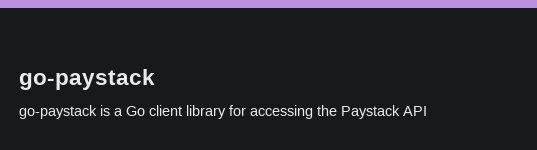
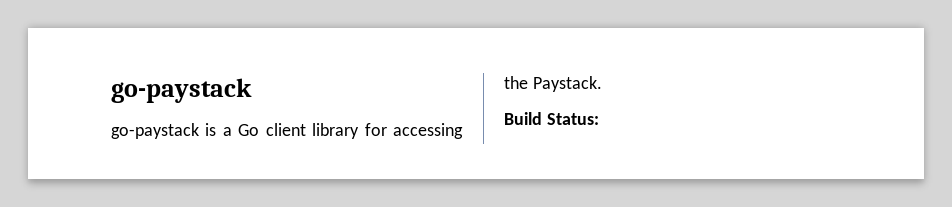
[341,105,427,119] Paystack API -> [532,76,602,92] [504,112,599,125] Paystack. // Build Status:

